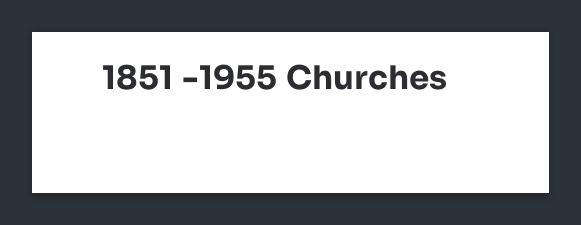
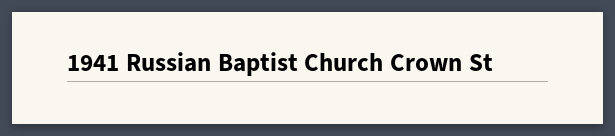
[102,64,447,90] 1851 -1955 Churches -> [67,52,493,76] 1941 Russian Baptist Church Crown St

